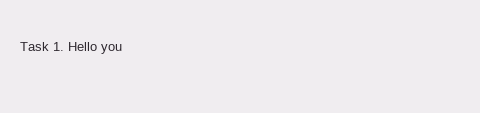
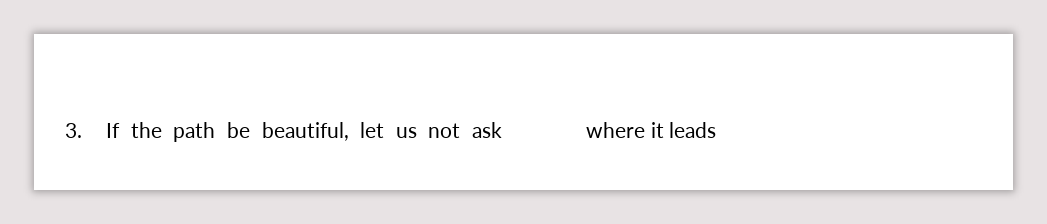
[20,42,122,54] Task 1. Hello you -> [65,122,717,142] 3. If the path be beautiful, let us not ask where it leads

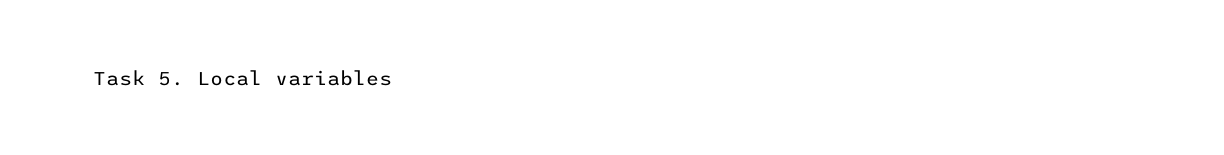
[65,122,717,142] 3. If the path be beautiful, let us not ask where it leads -> [93,70,392,86] Task 5. Local variables

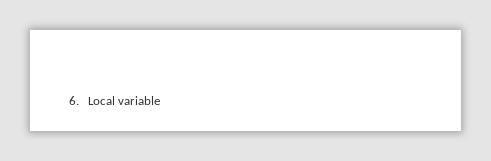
[93,70,392,86] Task 5. Local variables -> [69,96,161,105] 6. Local variable

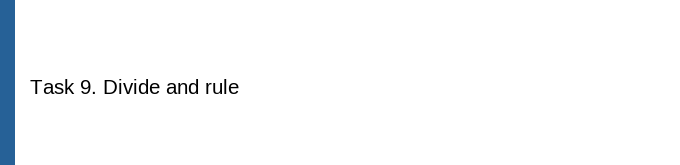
[69,96,161,105] 6. Local variable -> [30,79,239,94] Task 9. Divide and rule

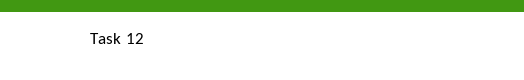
[80,79,239,94] 9. Divide and rule -> [125,33,144,44] 12

